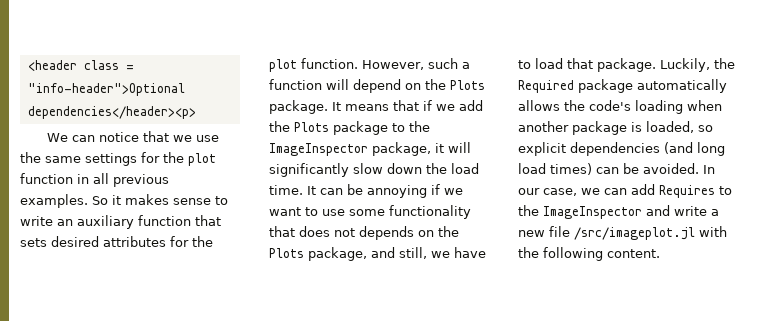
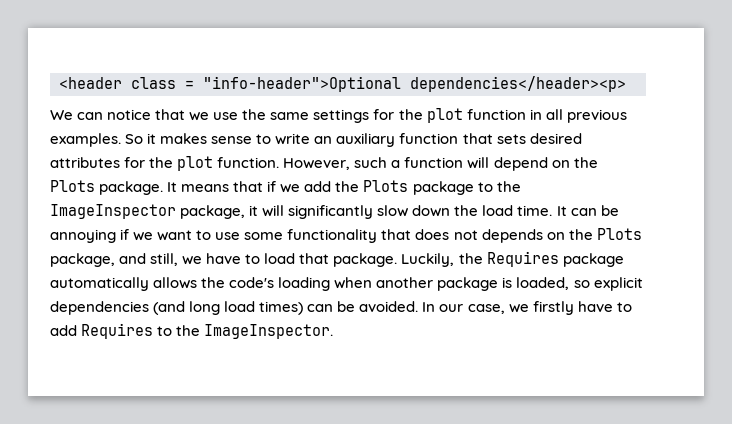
[518,80,574,93] Required -> [486,251,559,267] Requires
[604,188,627,195] can -> [532,301,632,315] firstly have to
[543,205,719,219] [518,226,727,240] [518,247,660,261] ImageInspector and write a new file /src/imageplot.jl with the following content. -> [204,324,334,339] ImageInspector.

